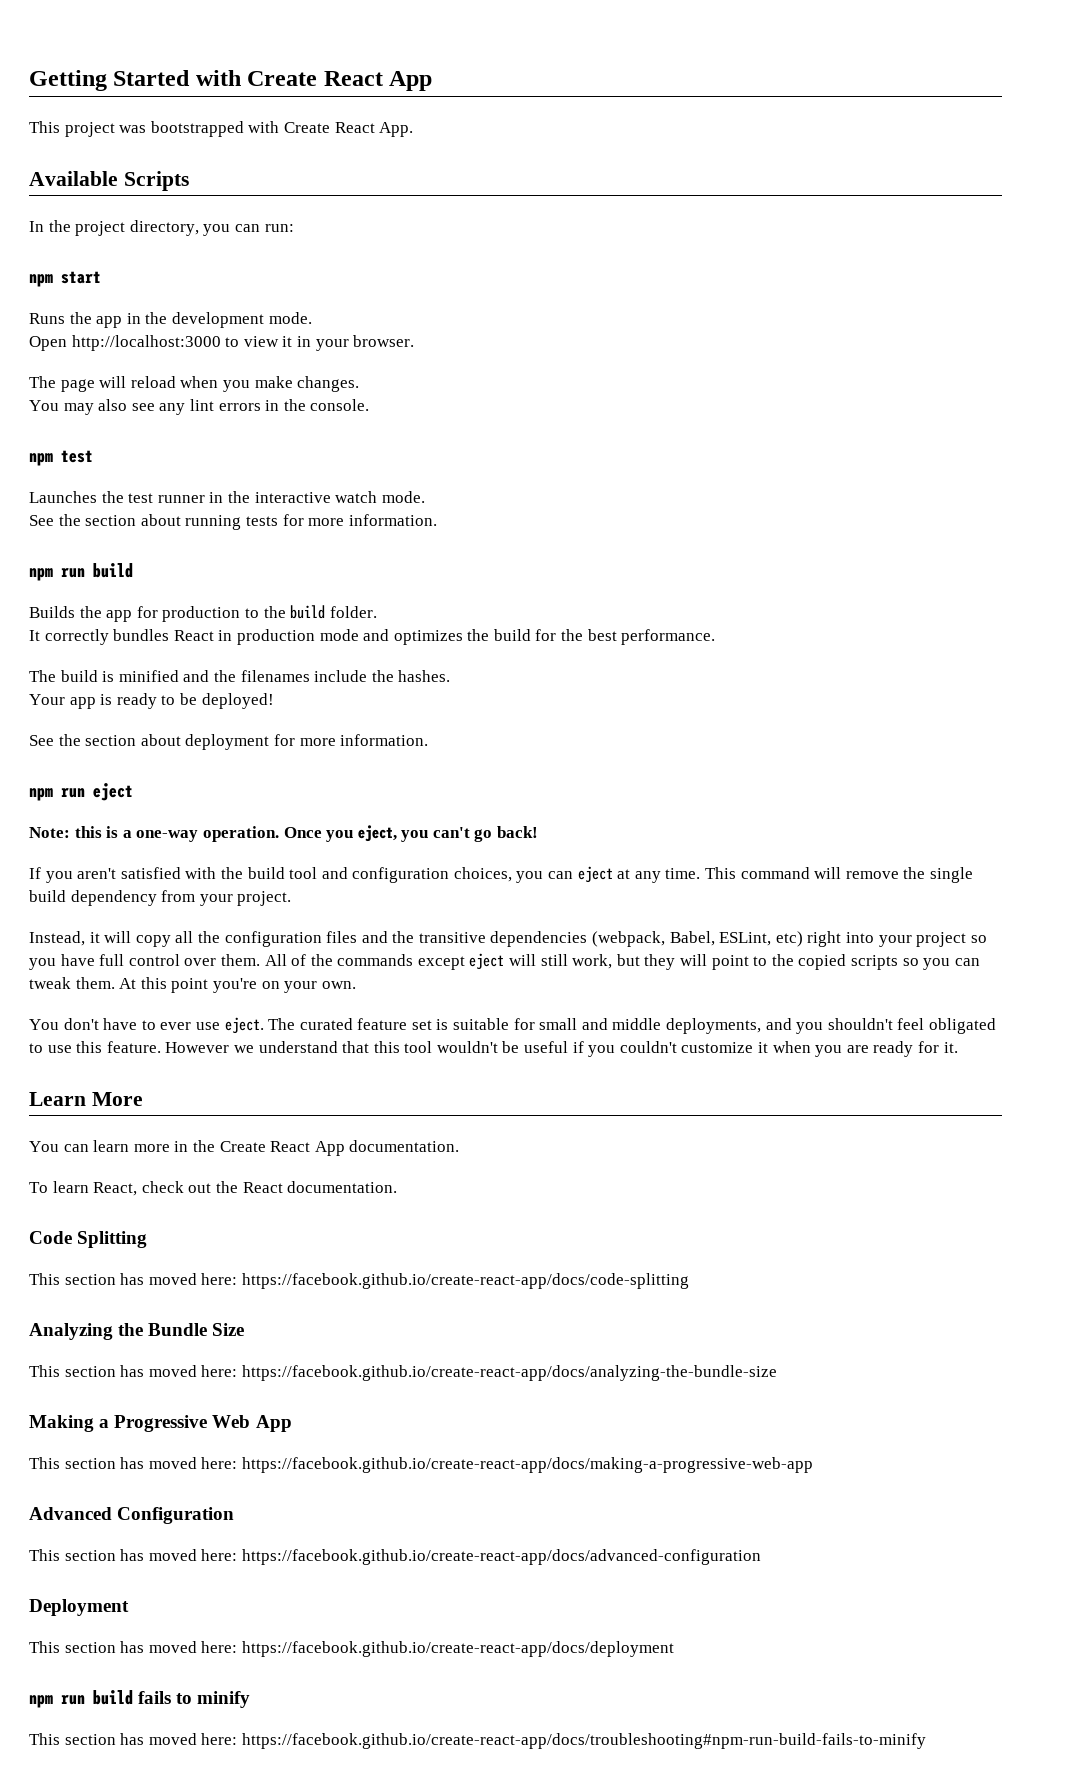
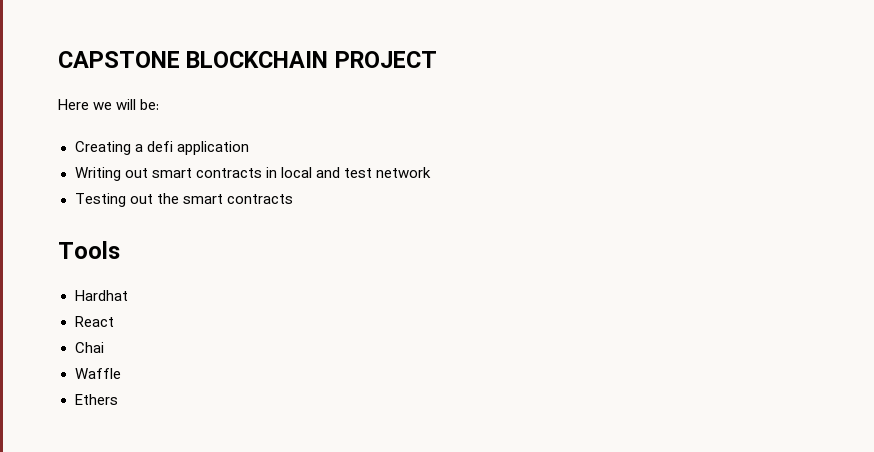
[29,70,433,91] [29,121,414,137] [29,171,189,191] [29,220,294,236] [29,271,101,287] [29,312,312,328] [29,335,415,351] [29,376,360,392] [29,399,370,415] [29,450,93,466] [29,491,425,503] [29,514,437,530] [29,563,133,581] [29,605,377,622] [29,629,716,645] [29,670,451,682] [29,693,274,709] [29,734,429,750] [29,783,133,801] [29,825,539,842] [29,866,973,883] [29,890,292,906] [29,931,987,947] [29,953,980,970] [29,977,356,993] [29,1017,996,1034] [29,1041,958,1057] [29,1092,143,1106] [29,1140,460,1156] [29,1181,398,1196] [29,1231,148,1248] [29,1273,689,1289] [29,1323,245,1340] [29,1365,777,1381] [29,1415,292,1432] [29,1457,813,1473] [29,1507,235,1524] [29,1549,761,1565] [29,1599,129,1616] [29,1641,674,1657] [29,1690,251,1708] [29,1733,926,1749] Getting Started with Create React App // This project was bootstrapped with Create React App. // Available Scripts // In the project directory, you can run: // npm start // Runs the app in the development mode. // Open http://localhost:3000 to view it in your browser. // The page will reload when you make changes. // You may also see any lint errors in the console. // npm test // Launches the test runner in the interactive watch mode. // See the section about running tests for more information. // npm run build // Builds the app for production to the build folder. // It correctly bundles React in production mode and optimizes the build for the best performance. // The build is minified and the filenames include the hashes. // Your app is ready to be deployed! // See the section about deployment for more information. // npm run eject // Note: this is a one-way operation. Once you eject, you can't go back! // If you aren't satisfied with the build tool and configuration choices, you can eject at any time. This command will remove the single build dependency from your project. // Instead, it will copy all the configuration files and the transitive dependencies (webpack, Babel, ESLint, etc) right into your project so you have full control over them. All of the commands except eject will still work, but they will point to the copied scripts so you can tweak them. At this point you're on your own. // You don't have to ever use eject. The curated feature set is suitable for small and middle deployments, and you shouldn't feel obligated to use this feature. However we understand that this tool wouldn't be useful if you couldn't customize it when you are ready for it. // Learn More // You can learn more in the Create React App documentation. // To learn React, check out the React documentation. // Code Splitting // This section has moved here: https://facebook.github.io/create-react-app/docs/code-splitting // Analyzing the Bundle Size // This section has moved here: https://facebook.github.io/create-react-app/docs/analyzing-the-bundle-size // Making a Progressive Web App // This section has moved here: https://facebook.github.io/create-react-app/docs/making-a-progressive-web-app // Advanced Configuration // This section has moved here: https://facebook.github.io/create-react-app/docs/advanced-configuration // Deployment // This section has moved here: https://facebook.github.io/create-react-app/docs/deployment // npm run build fails to minify // This section has moved here: https://facebook.github.io/create-react-app/docs/troubleshooting#npm-run-build-fails-to-minify -> [58,51,437,68] [58,99,160,110] [74,141,249,155] [74,167,431,181] [74,193,293,207] [58,241,120,259] [74,290,128,301] [74,316,114,327] [74,342,104,353] [74,368,121,379] [74,394,118,405] CAPSTONE BLOCKCHAIN PROJECT // Here we will be: // Creating a defi application // Writing out smart contracts in local and test network // Testing out the smart contracts // Tools // Hardhat // React // Chai // Waffle // Ethers

